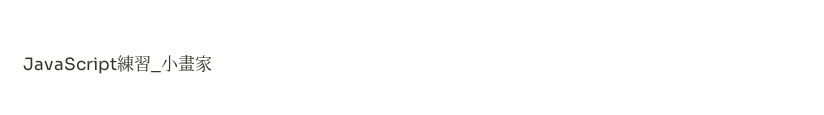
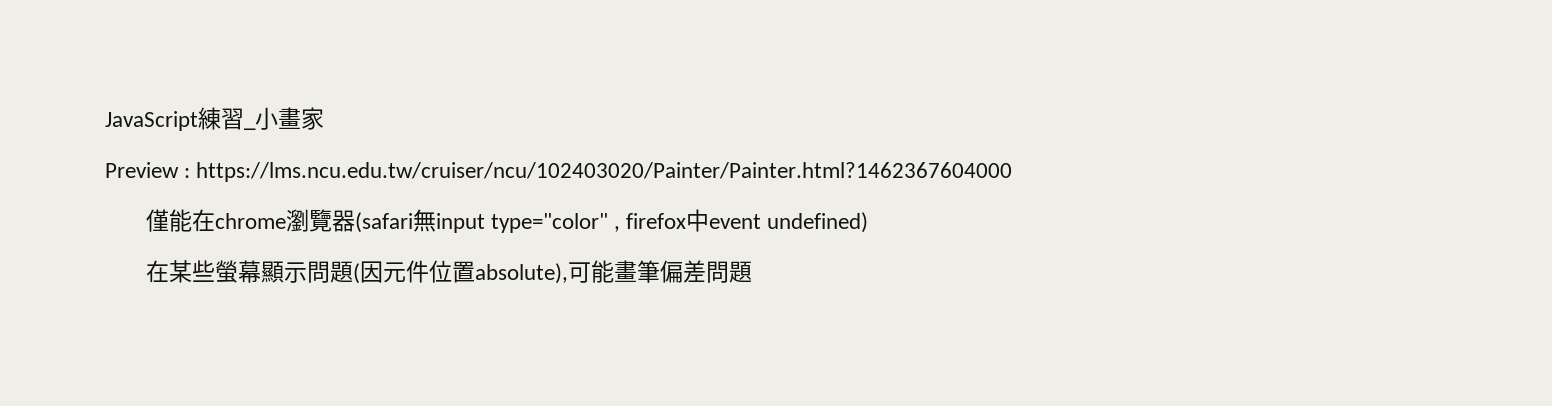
(212, 64) none -> [105,162,1013,182] [145,209,869,233] [145,260,752,284] // Preview : https://lms.ncu.edu.tw/cruiser/ncu/102403020/Painter/Painter.html?1462367604000 // 僅能在chrome瀏覽器(safari無input type="color" , firefox中event undefined) // 在某些螢幕顯示問題(因元件位置absolute),可能畫筆偏差問題

